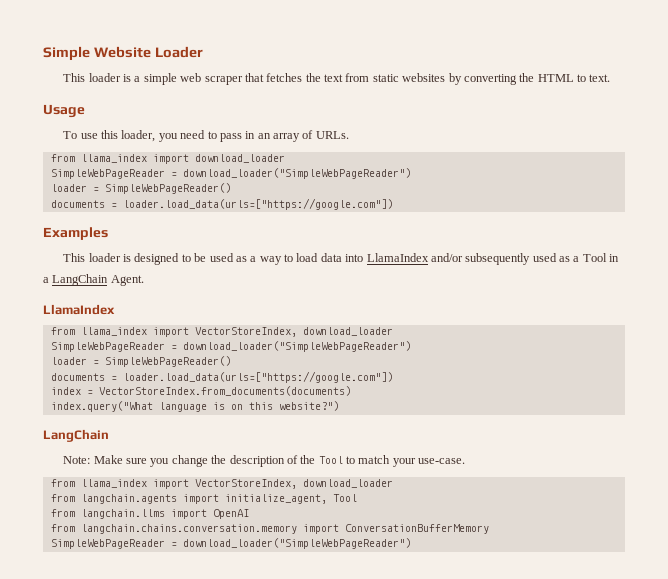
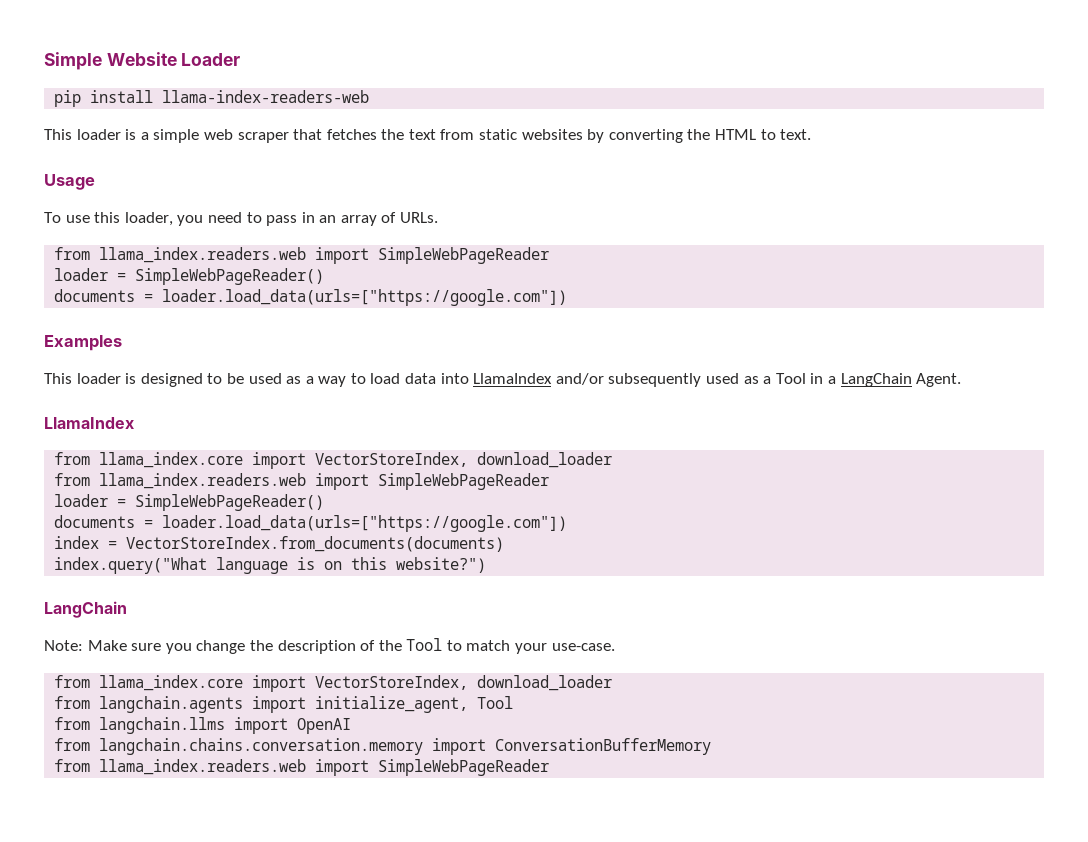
(203, 52) none -> [54,90,370,107] // pip install llama-index-readers-web
[80,154,285,164] [50,168,411,179] llama_index import download_loader // SimpleWebPageReader = download_loader("SimpleWebPageReader") -> [99,247,550,264] llama_index.readers.web import SimpleWebPageReader
[80,327,393,337] [50,341,411,352] llama_index import VectorStoreIndex, download_loader // SimpleWebPageReader = download_loader("SimpleWebPageReader") -> [99,452,613,469] [54,473,550,490] llama_index.core import VectorStoreIndex, download_loader // from llama_index.readers.web import SimpleWebPageReader
[80,479,147,488] llama_index -> [99,675,244,691] llama_index.core
[50,538,411,549] SimpleWebPageReader = download_loader("SimpleWebPageReader") -> [54,759,550,776] from llama_index.readers.web import SimpleWebPageReader

